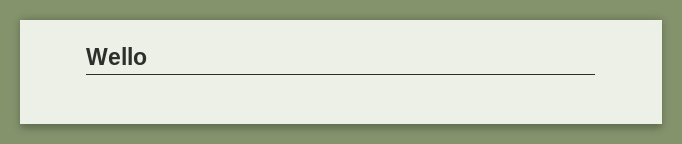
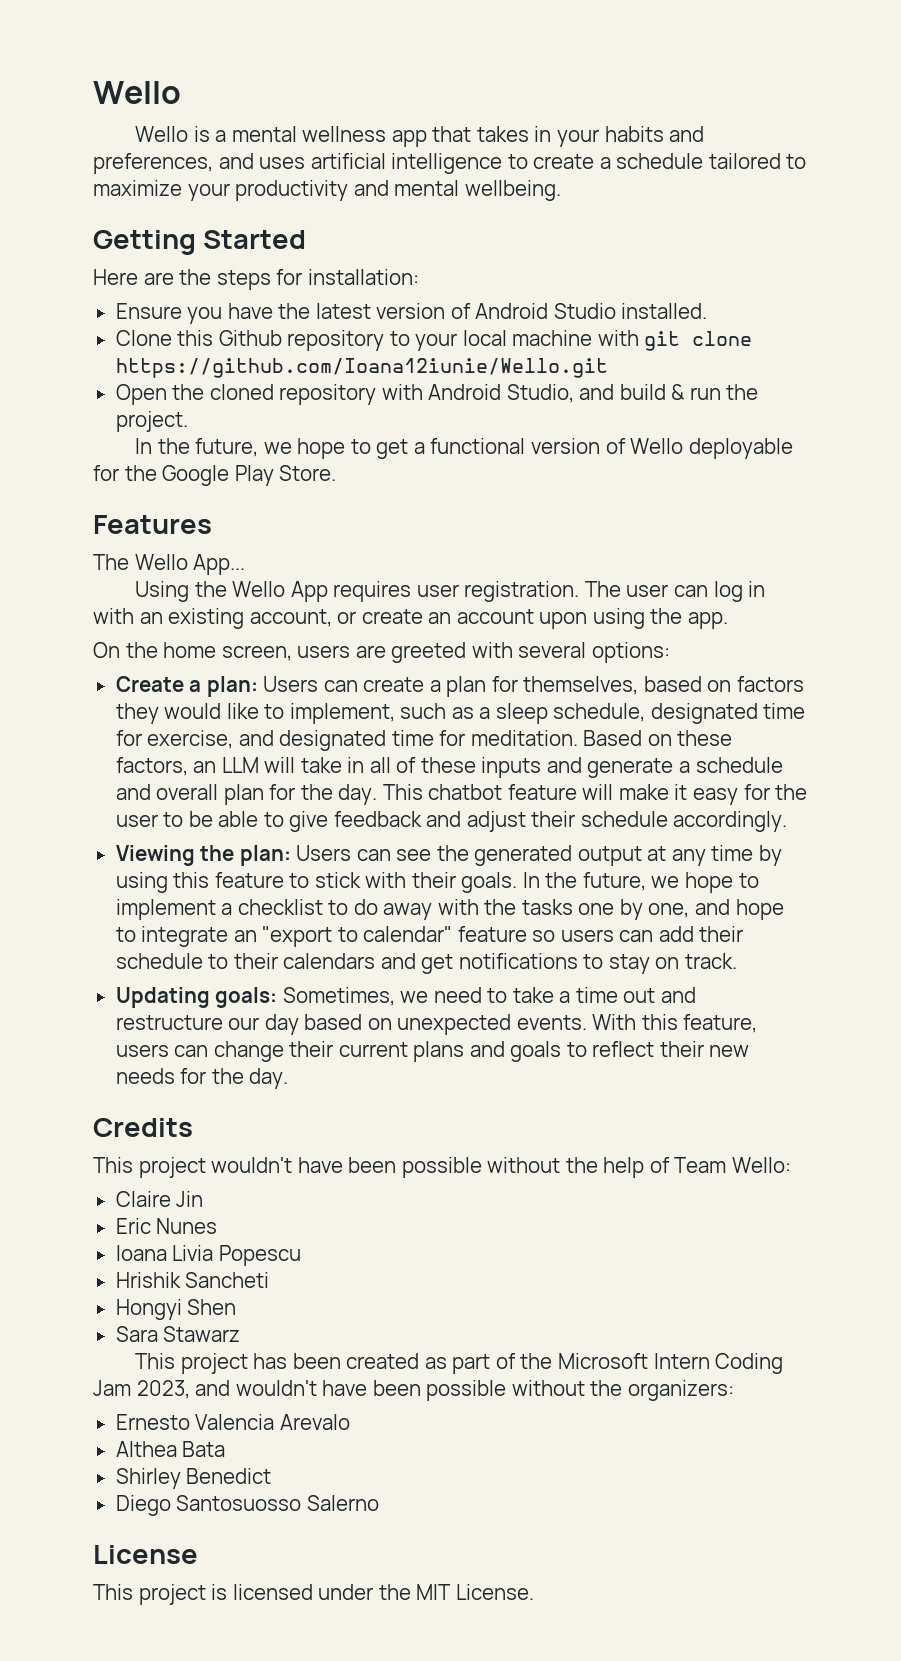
[86,47,147,65] Wello -> [93,81,181,104] [135,126,705,147] [93,153,807,174] [93,180,561,201] [93,230,307,255] [93,269,419,290] [115,303,708,324] [115,330,753,351] [115,358,608,378] [115,384,759,405] [115,411,188,432] [135,438,793,459] [93,465,337,486] [93,515,212,534] [93,554,246,575] [135,581,766,602] [93,608,728,629] [93,642,670,663] [115,676,804,697] [115,703,806,724] [115,730,733,751] [115,757,783,778] [115,784,808,805] [115,811,788,832] [115,845,782,866] [115,872,759,893] [115,899,784,920] [115,926,744,947] [115,953,737,974] [115,987,696,1008] [115,1014,758,1035] [115,1041,750,1062] [115,1068,289,1089] [93,1118,193,1137] [93,1157,791,1178] [115,1191,204,1207] [115,1218,218,1234] [115,1245,301,1266] [115,1272,270,1288] [115,1299,237,1320] [115,1326,241,1342] [135,1353,784,1374] [93,1380,734,1401] [115,1414,350,1430] [115,1441,226,1457] [115,1468,272,1489] [115,1495,379,1516] [93,1545,198,1564] [93,1584,534,1605] Wello // Wello is a mental wellness app that takes in your habits and preferences, and uses artificial intelligence to create a schedule tailored to maximize your productivity and mental wellbeing. // Getting Started // Here are the steps for installation: // Ensure you have the latest version of Android Studio installed. // Clone this Github repository to your local machine with git clone https://github.com/Ioana12iunie/Wello.git // Open the cloned repository with Android Studio, and build & run the project. // In the future, we hope to get a functional version of Wello deployable for the Google Play Store. // Features // The Wello App... // Using the Wello App requires user registration. The user can log in with an existing account, or create an account upon using the app. // On the home screen, users are greeted with several options: // Create a plan: Users can create a plan for themselves, based on factors they would like to implement, such as a sleep schedule, designated time for exercise, and designated time for meditation. Based on these factors, an LLM will take in all of these inputs and generate a schedule and overall plan for the day. This chatbot feature will make it easy for the user to be able to give feedback and adjust their schedule accordingly. // Viewing the plan: Users can see the generated output at any time by using this feature to stick with their goals. In the future, we hope to implement a checklist to do away with the tasks one by one, and hope to integrate an "export to calendar" feature so users can add their schedule to their calendars and get notifications to stay on track. // Updating goals: Sometimes, we need to take a time out and restructure our day based on unexpected events. With this feature, users can change their current plans and goals to reflect their new needs for the day. // Credits // This project wouldn't have been possible without the help of Team Wello: // Claire Jin // Eric Nunes // Ioana Livia Popescu // Hrishik Sancheti // Hongyi Shen // Sara Stawarz // This project has been created as part of the Microsoft Intern Coding Jam 2023, and wouldn't have been possible without the organizers: // Ernesto Valencia Arevalo // Althea Bata // Shirley Benedict // Diego Santosuosso Salerno // License // This project is licensed under the MIT License.

